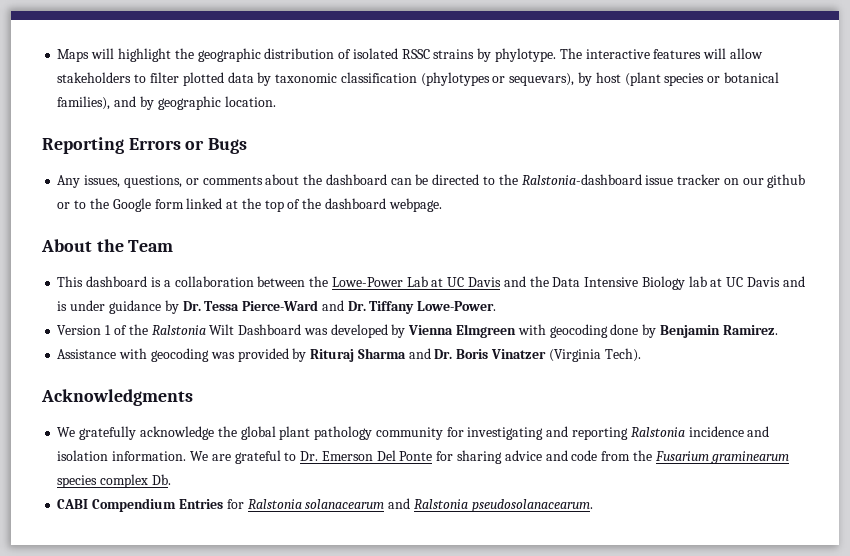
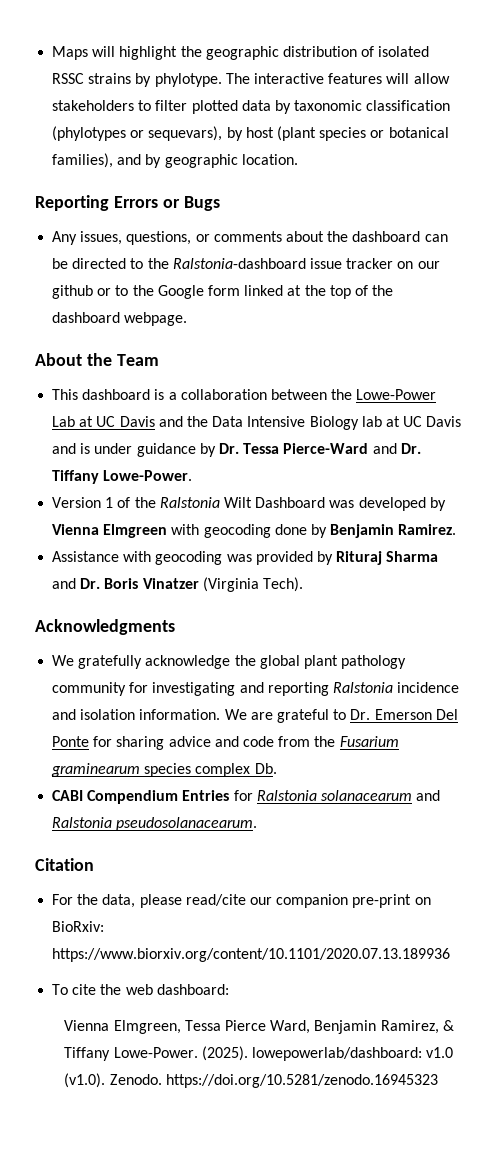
(593, 505) none -> [35,858,94,871] [52,894,431,908] [52,921,105,932] [52,948,451,962] [52,984,229,995] [64,1020,454,1034] [64,1046,454,1061] [64,1073,438,1088] // Citation // For the data, please read/cite our companion pre-print on BioRxiv: https://www.biorxiv.org/content/10.1101/2020.07.13.189936 // To cite the web dashboard: // Vienna Elmgreen, Tessa Pierce Ward, Benjamin Ramirez, & Tiffany Lowe-Power. (2025). lowepowerlab/dashboard: v1.0 (v1.0). Zenodo. https://doi.org/10.5281/zenodo.16945323

